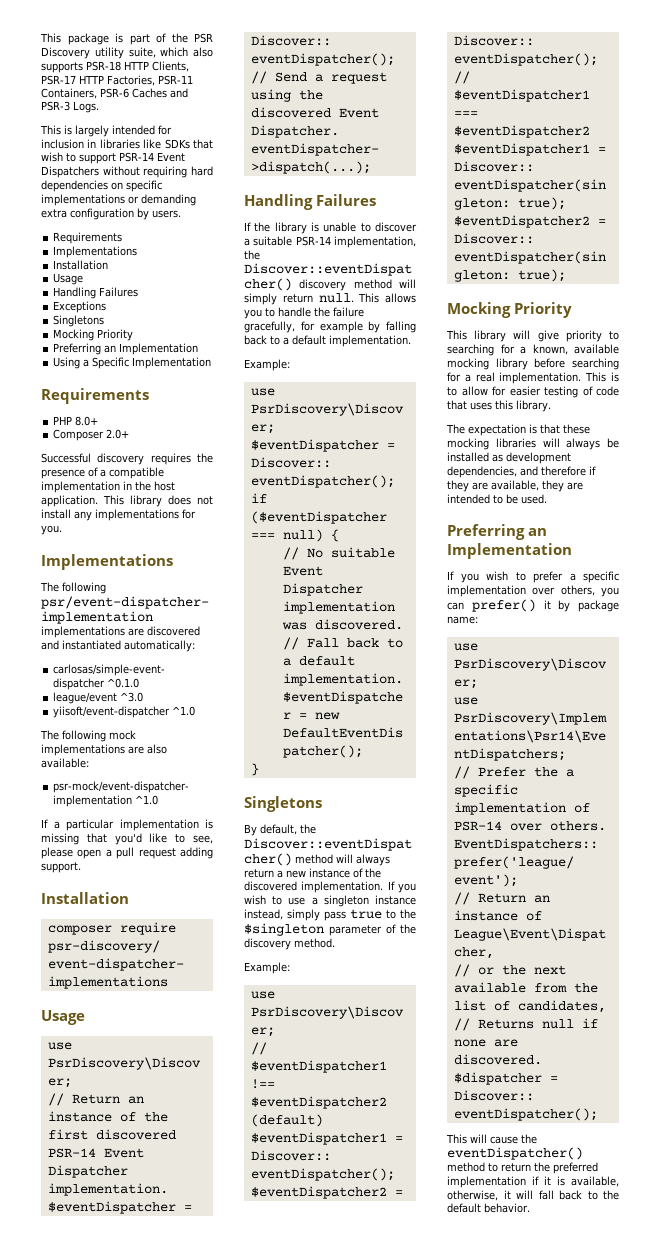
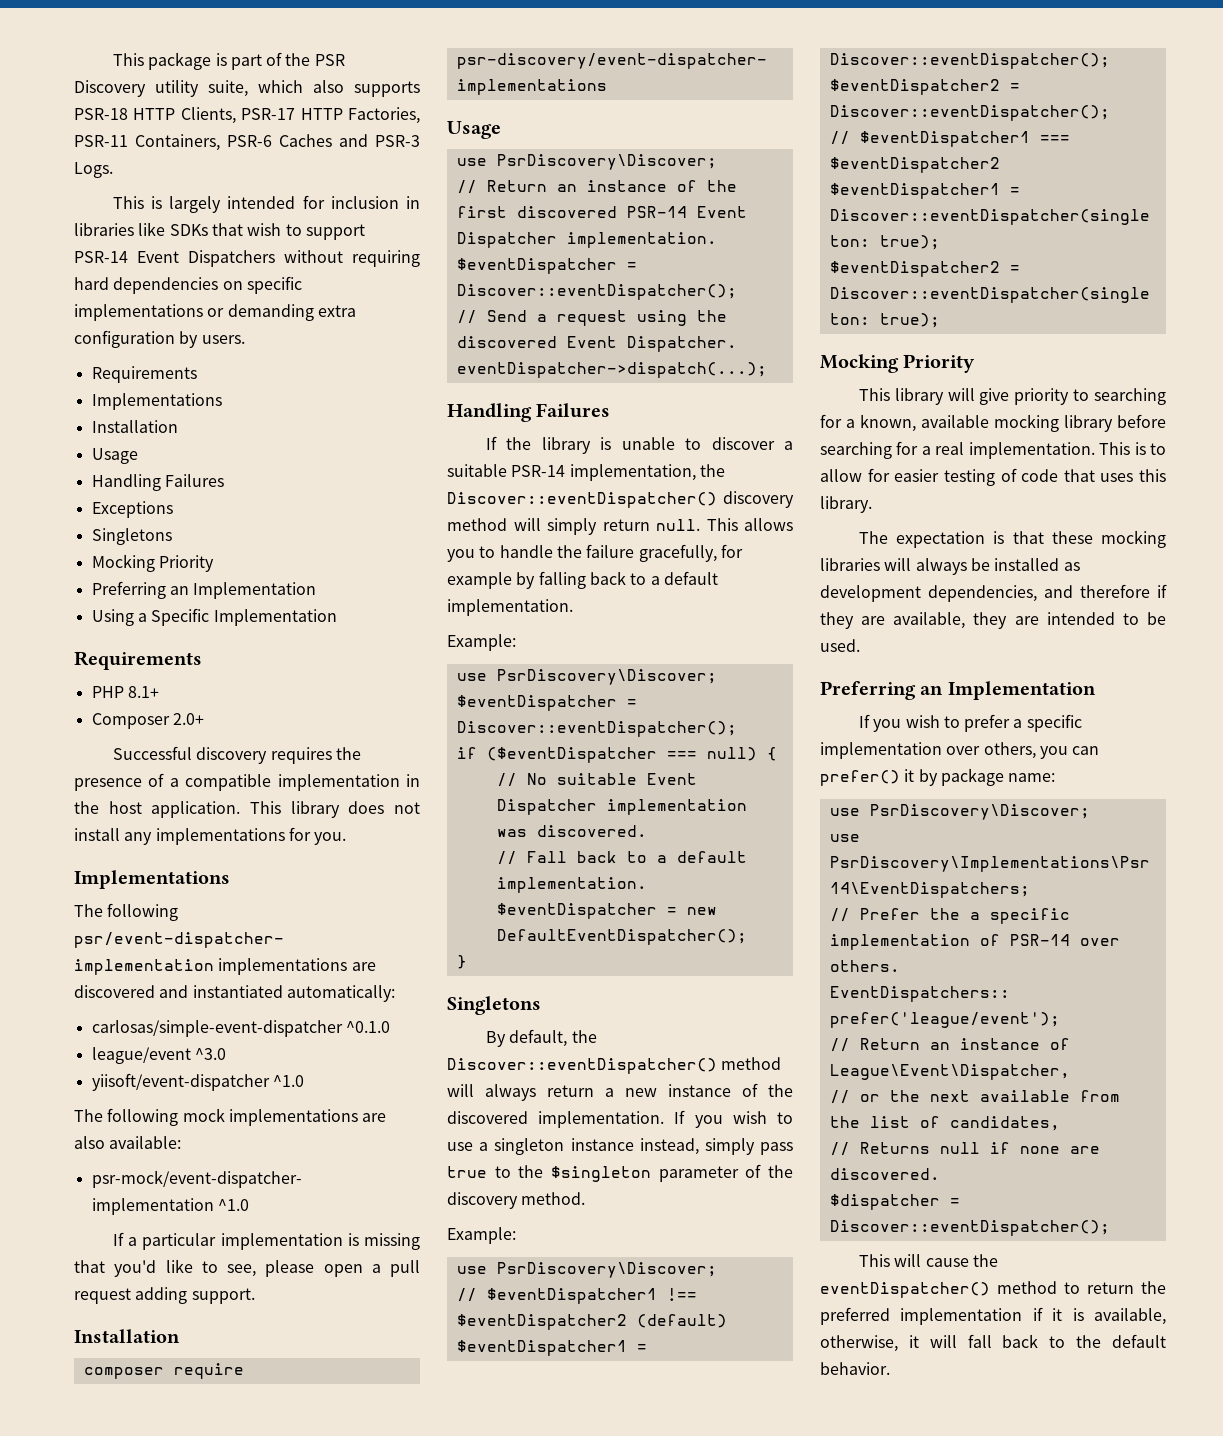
[75,416,99,426] 8.0+ -> [127,686,159,698] 8.1+

